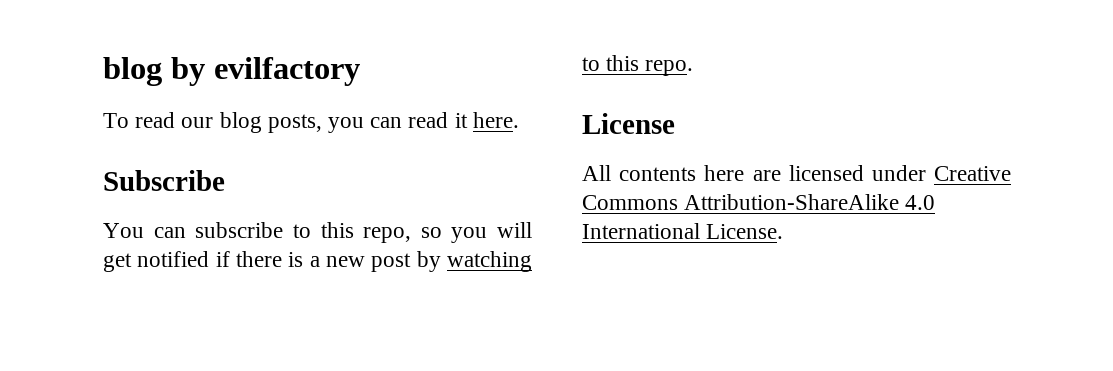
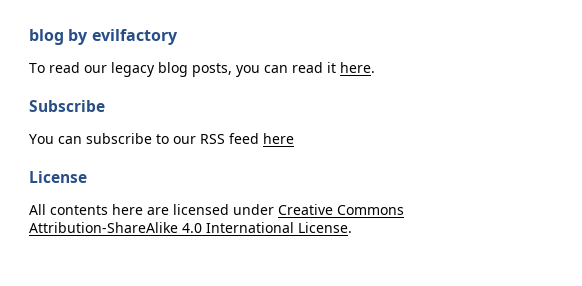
(214, 122) none -> [111,62,155,77] legacy
[320,222,532,243] [103,251,532,272] [582,55,694,76] this repo, so you will get notified if there is a new post by watching to this repo. -> [173,133,294,144] our RSS feed here

